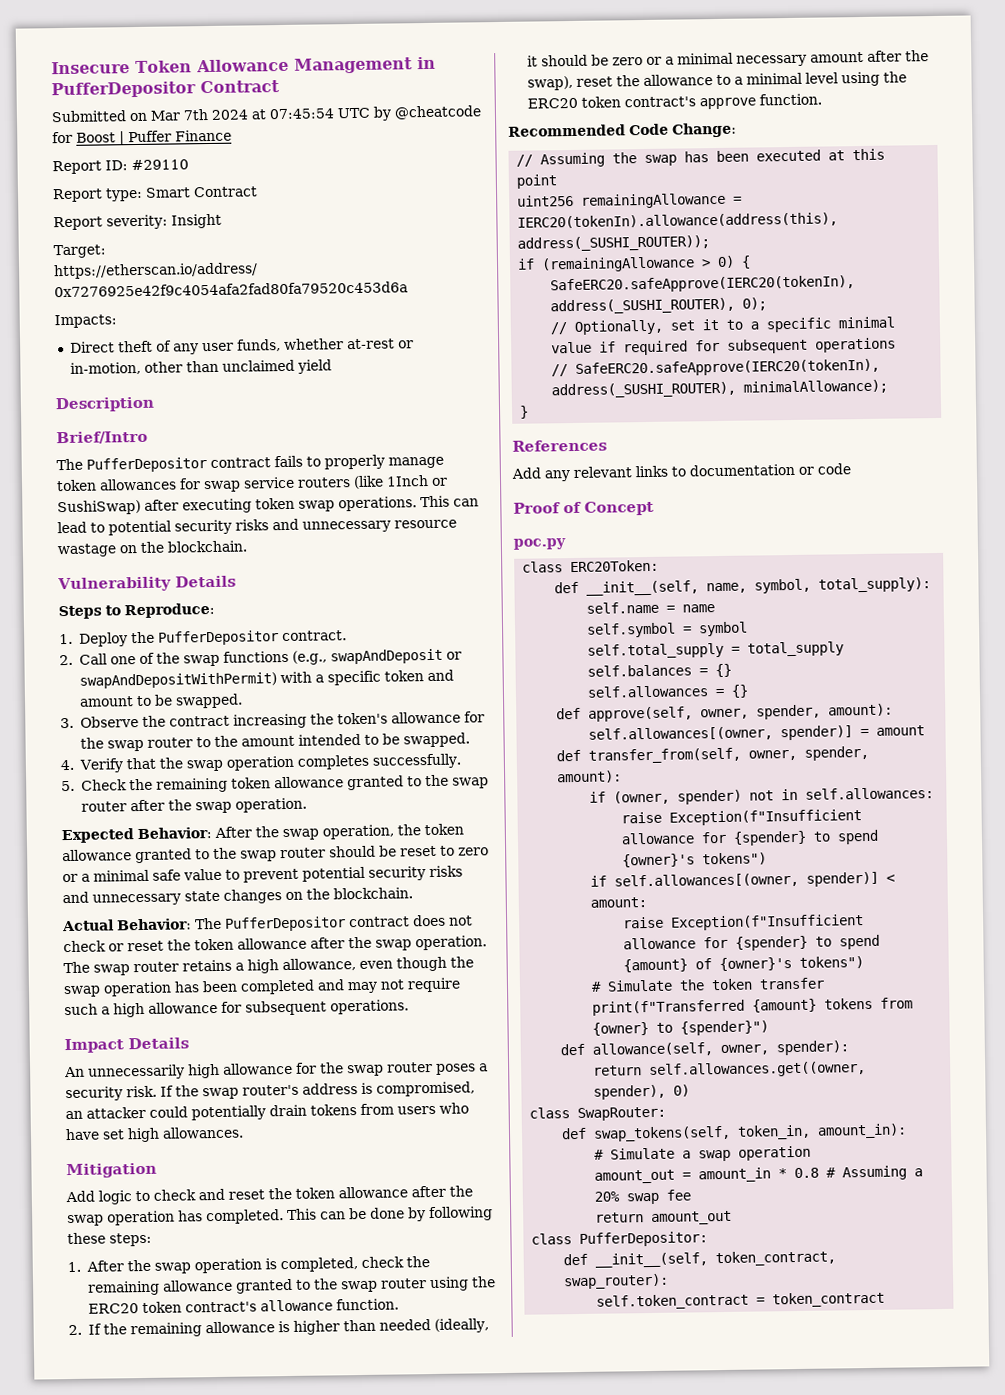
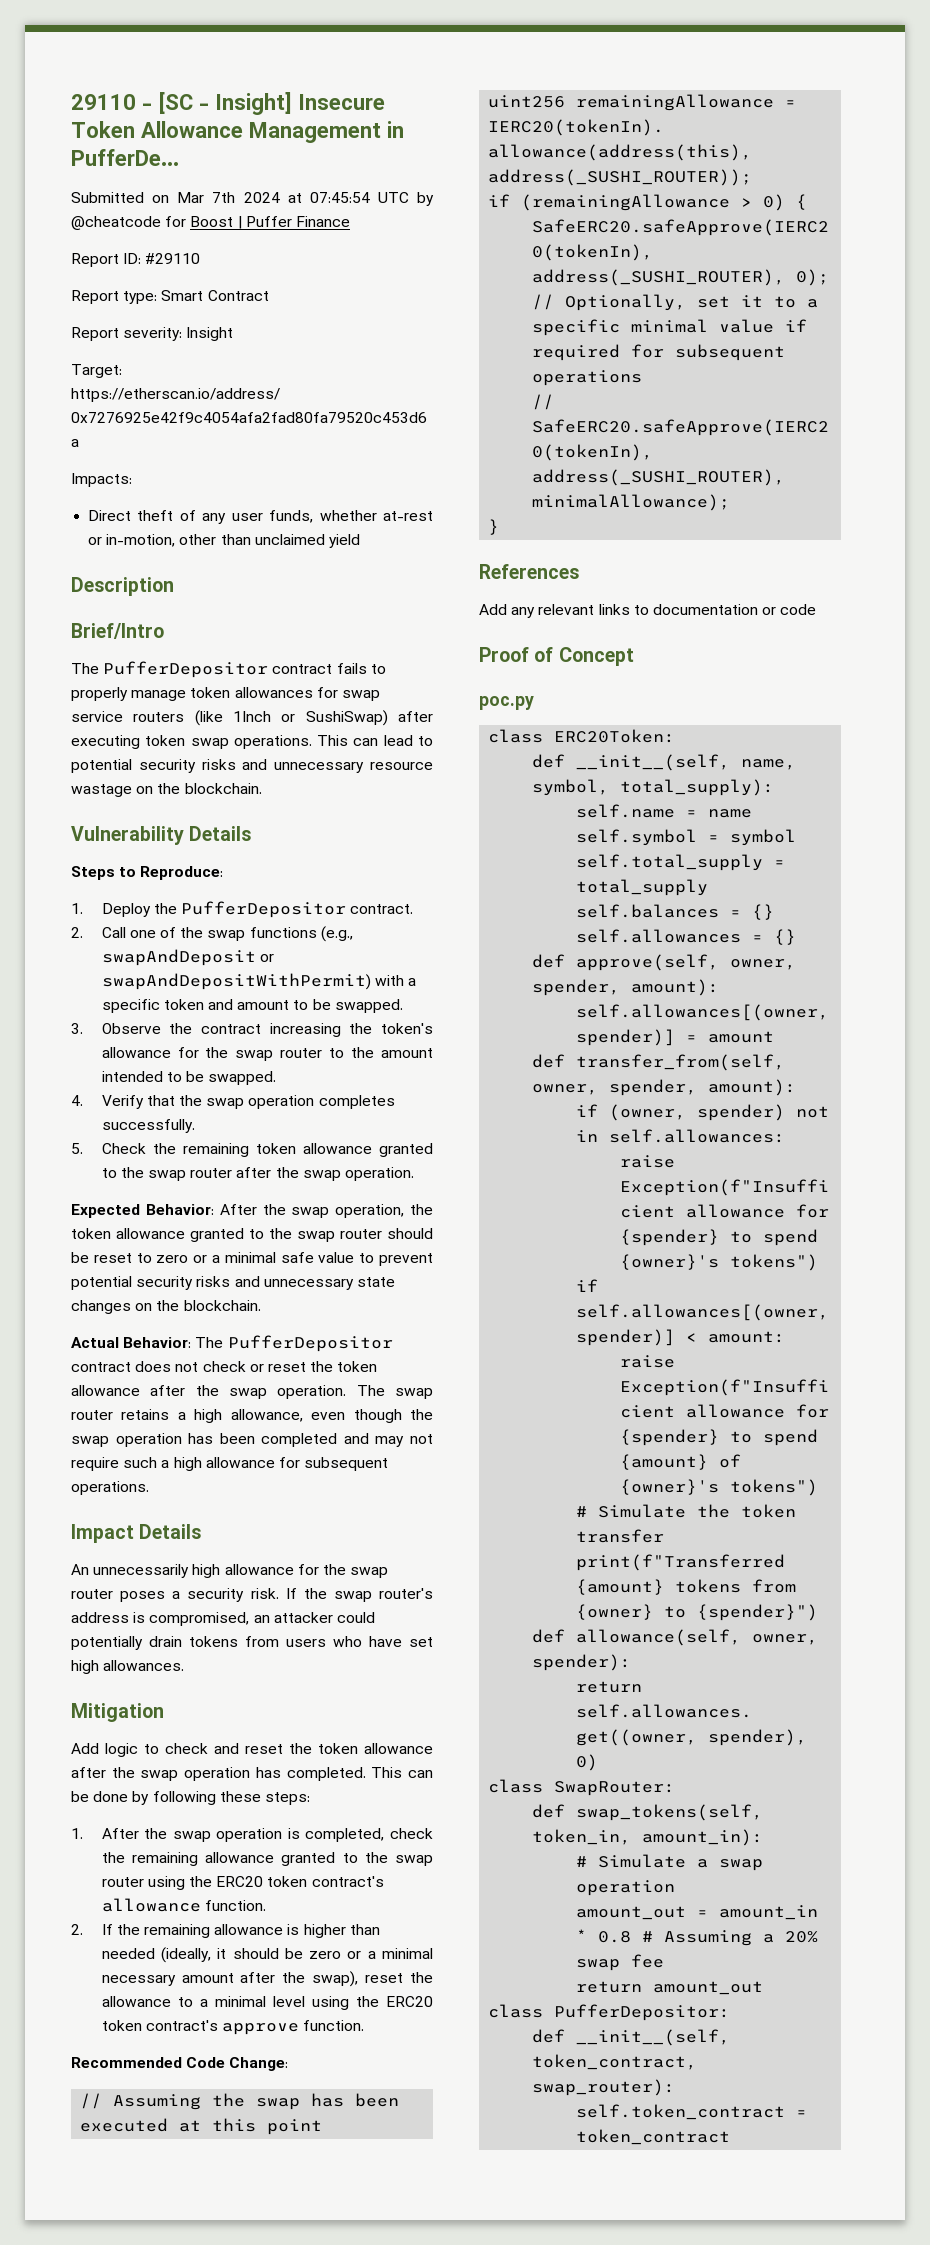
(51, 68) none -> [71,92,292,115] 29110 - [SC - Insight]
[51,80,280,99] PufferDepositor Contract -> [71,149,179,166] PufferDe...

